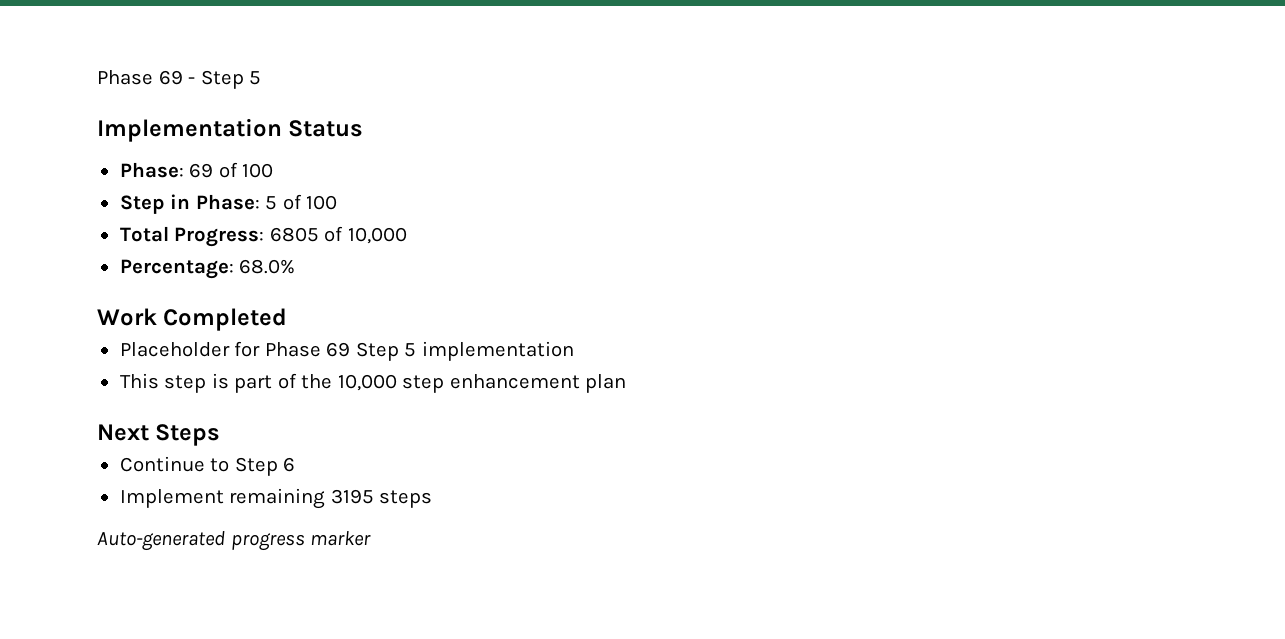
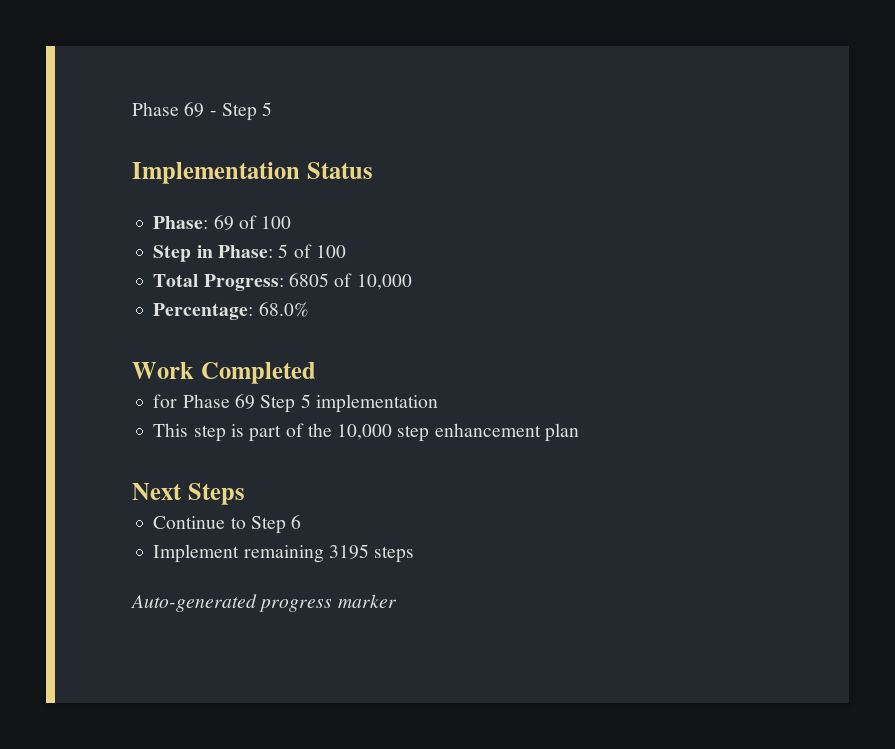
[119,342,230,357] Placeholder -> (316, 373) none

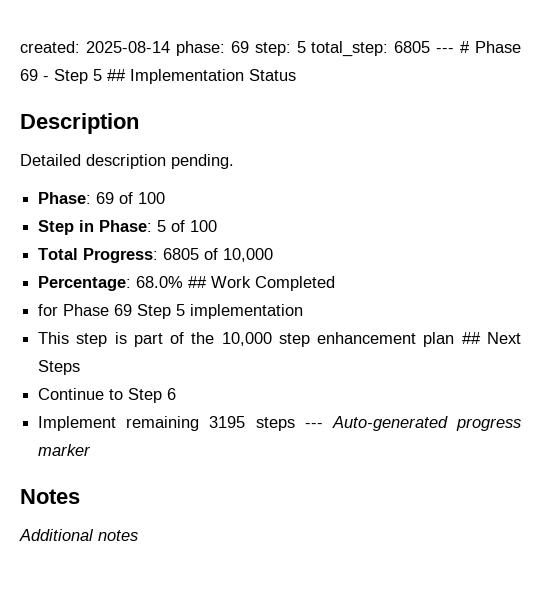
(132, 109) none -> [20,41,471,57] created: 2025-08-14 phase: 69 step: 5 total_step: 6805 --- #
(273, 109) // -> [107,69,126,81] ##
(373, 170) none -> [20,113,139,134] [20,154,234,169] // Description // Detailed description pending.
(309, 309) // -> [188,276,208,288] ##
(579, 432) // -> [461,332,481,344] ##
(415, 554) // -> [304,423,323,428] ---
(397, 601) none -> [20,489,80,504] [19,529,138,541] // Notes // Additional notes

